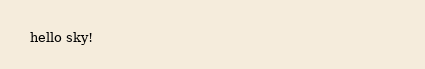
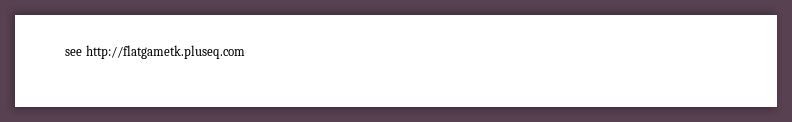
[30,32,93,45] hello sky! -> [65,45,245,59] see http://flatgametk.pluseq.com

